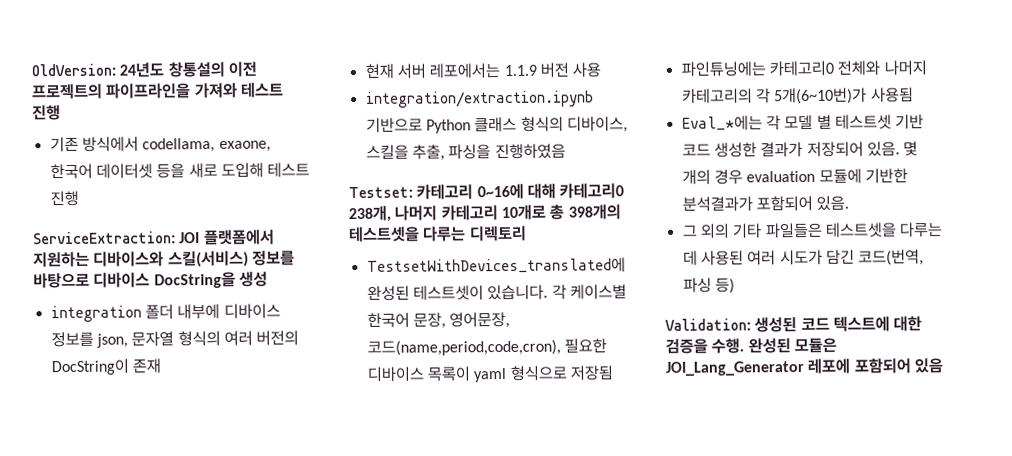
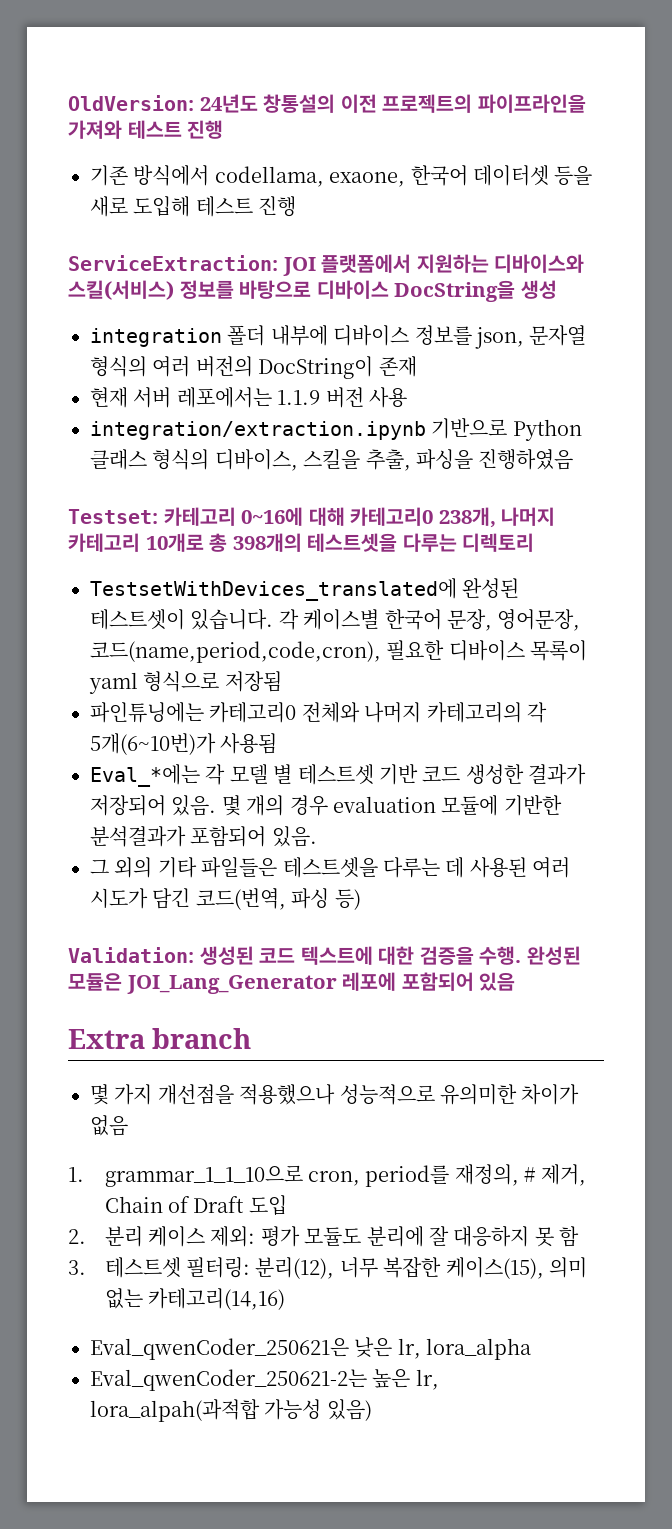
(943, 366) none -> [68,1028,252,1049] [90,1084,580,1105] [90,1115,128,1136] [68,1164,586,1187] [104,1195,287,1215] [68,1226,580,1247] [68,1257,587,1279] [104,1288,285,1310] [90,1337,532,1360] [90,1369,439,1391] [90,1399,372,1422] // Extra branch // 몇 가지 개선점을 적용했으나 성능적으로 유의미한 차이가 없음 // 1. grammar_1_1_10으로 cron, period를 재정의, # 제거, Chain of Draft 도입 // 2. 분리 케이스 제외: 평가 모듈도 분리에 잘 대응하지 못 함 // 3. 테스트셋 필터링: 분리(12), 너무 복잡한 케이스(15), 의미 없는 카테고리(14,16) // Eval_qwenCoder_250621은 낮은 lr, lora_alpha // Eval_qwenCoder_250621-2는 높은 lr, lora_alpah(과적합 가능성 있음)

